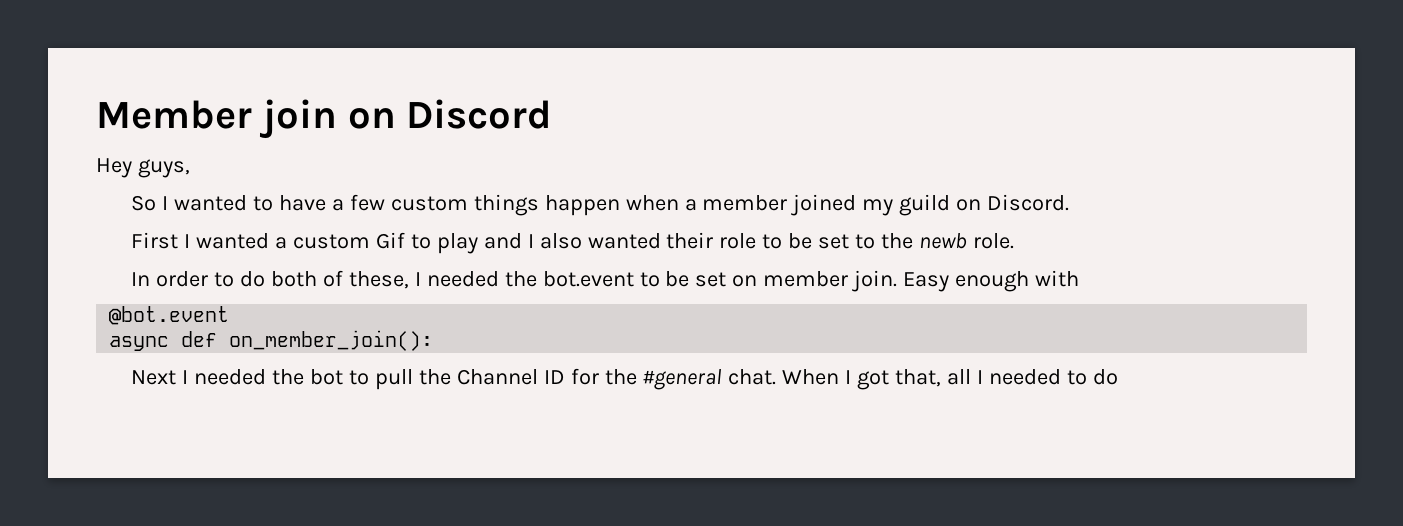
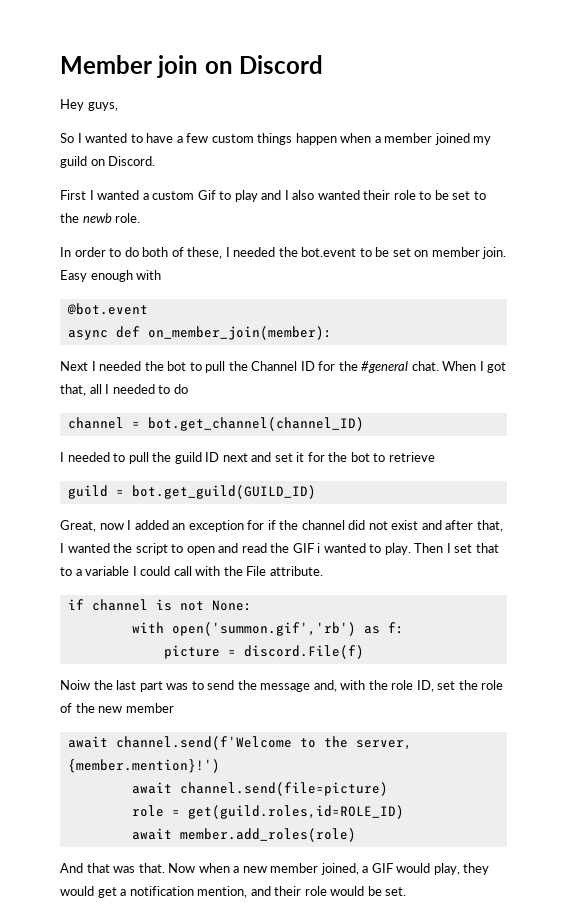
[229,330,434,351] on_member_join(): -> [147,326,332,340] on_member_join(member):
(1118, 377) none -> [67,417,364,431] [60,452,435,464] [67,485,316,499] [60,520,503,532] [60,543,499,555] [60,566,323,576] [67,599,252,611] [131,622,404,636] [163,645,364,659] [60,680,504,692] [60,703,174,713] [67,736,412,750] [67,759,220,773] [131,782,388,796] [131,805,404,819] [131,828,356,842] [60,863,490,875] [60,886,407,898] // channel = bot.get_channel(channel_ID) // I needed to pull the guild ID next and set it for the bot to retrieve // guild = bot.get_guild(GUILD_ID) // Great, now I added an exception for if the channel did not exist and after that, I wanted the script to open and read the GIF i wanted to play. Then I set that to a variable I could call with the File attribute. // if channel is not None: // with open('summon.gif','rb') as f: // picture = discord.File(f) // Noiw the last part was to send the message and, with the role ID, set the role of the new member // await channel.send(f'Welcome to the server, {member.mention}!') // await channel.send(file=picture) // role = get(guild.roles,id=ROLE_ID) // await member.add_roles(role) // And that was that. Now when a new member joined, a GIF would play, they would get a notification mention, and their role would be set.

